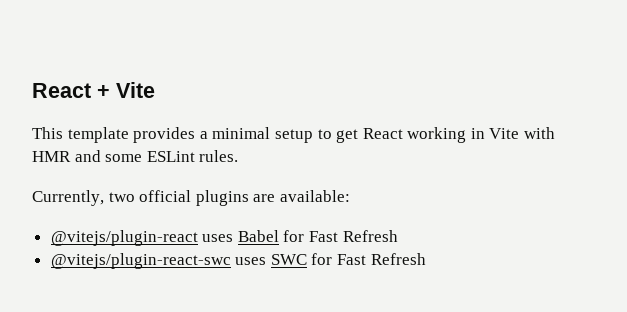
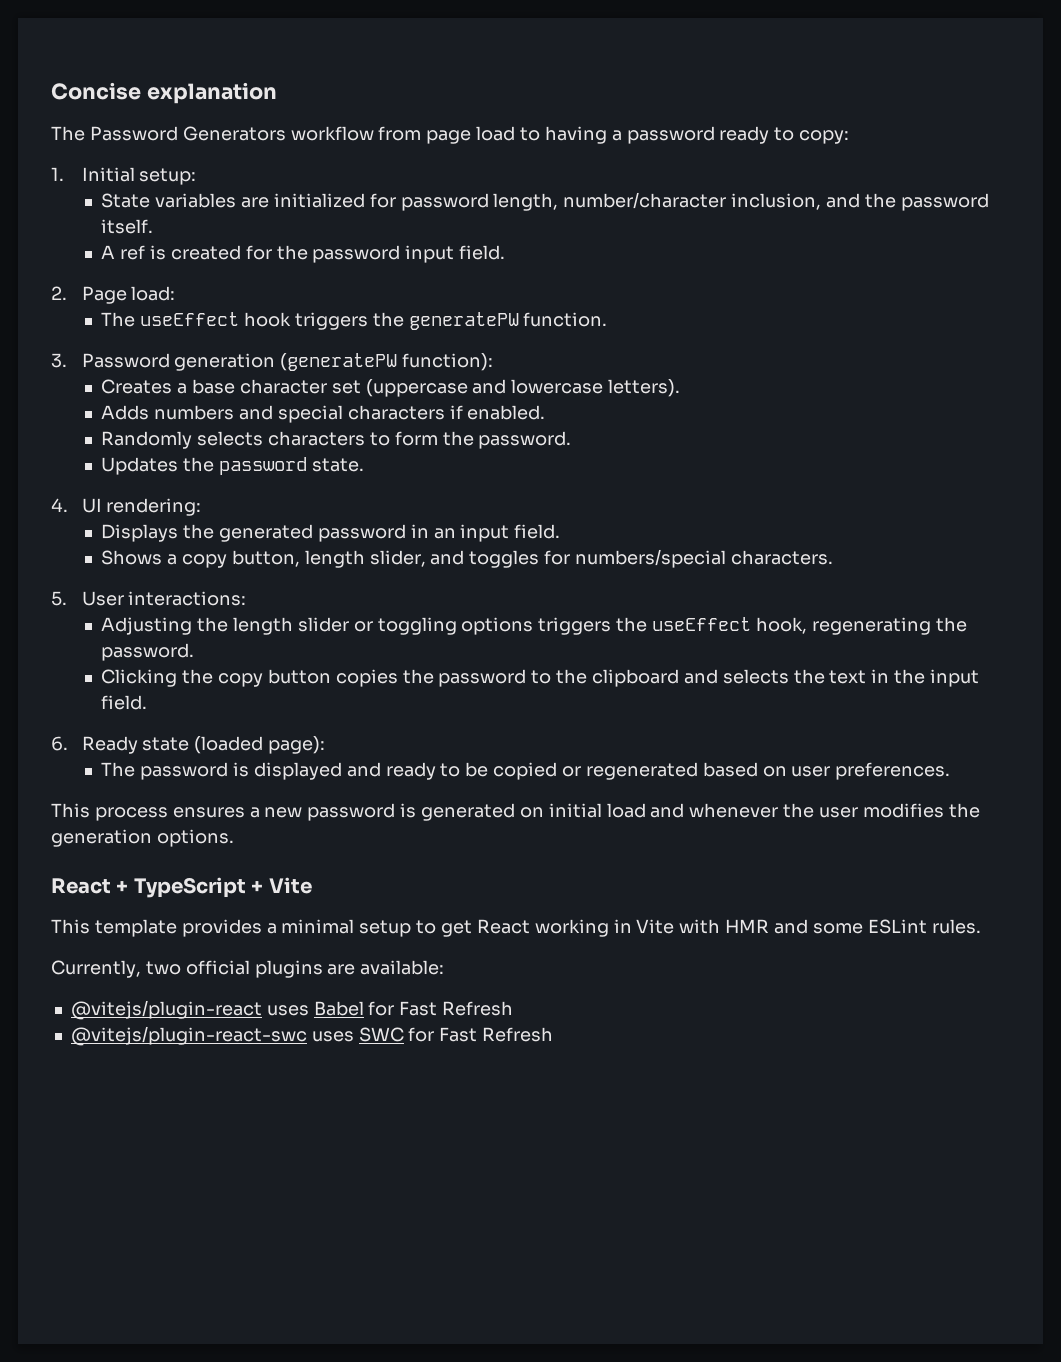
[32,83,91,98] React -> [51,82,277,104] [51,126,850,144] [51,167,197,185] [101,192,989,211] [101,219,154,234] [101,245,506,263] [51,286,176,304] [101,312,608,330] [51,353,494,371] [101,379,681,397] [101,405,546,423] [101,431,572,449] [101,457,364,475] [51,498,202,516] [101,524,561,542] [101,549,833,568] [51,591,247,606] [101,617,967,635] [101,643,195,661] [101,669,980,687] [101,695,148,710] [51,736,326,754] [101,762,951,780] [51,803,980,821] [51,829,234,847] [51,877,246,898] Concise explanation // The Password Generators workflow from page load to having a password ready to copy: // 1. Initial setup: // State variables are initialized for password length, number/character inclusion, and the password itself. // A ref is created for the password input field. // 2. Page load: // The useEffect hook triggers the generatePW function. // 3. Password generation (generatePW function): // Creates a base character set (uppercase and lowercase letters). // Adds numbers and special characters if enabled. // Randomly selects characters to form the password. // Updates the password state. // 4. UI rendering: // Displays the generated password in an input field. // Shows a copy button, length slider, and toggles for numbers/special characters. // 5. User interactions: // Adjusting the length slider or toggling options triggers the useEffect hook, regenerating the password. // Clicking the copy button copies the password to the clipboard and selects the text in the input field. // 6. Ready state (loaded page): // The password is displayed and ready to be copied or regenerated based on user preferences. // This process ensures a new password is generated on initial load and whenever the user modifies the generation options. // React + TypeScript

